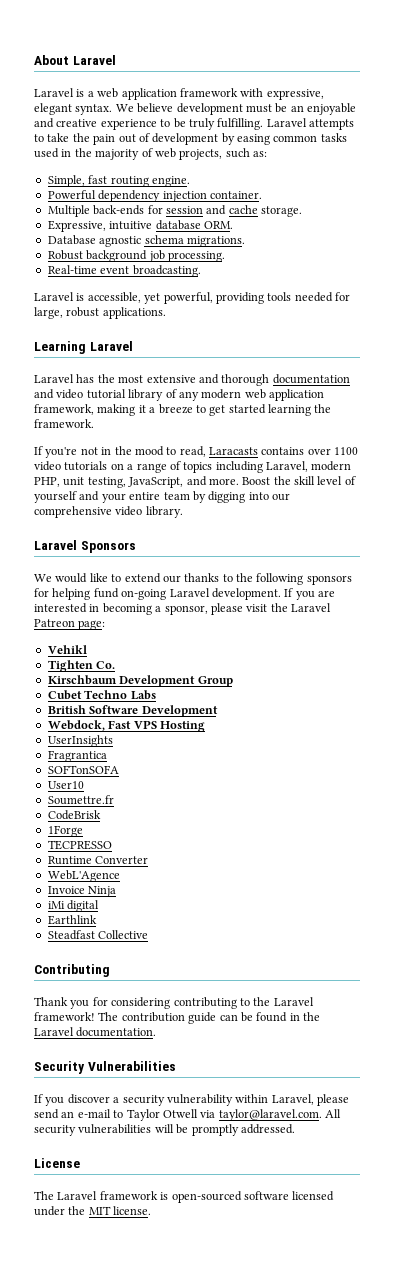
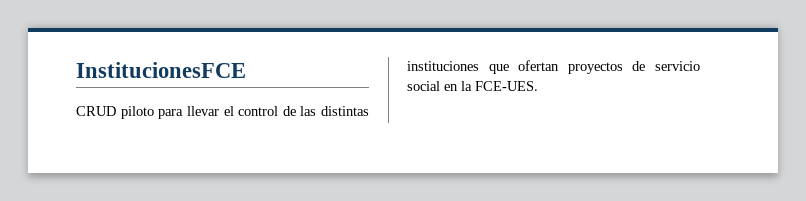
[34,55,116,65] [34,88,324,100] [34,103,356,115] [34,118,354,130] [34,133,347,145] [34,148,267,160] [47,175,190,187] [47,190,262,202] [47,205,302,217] [47,220,233,232] [47,235,245,247] [47,250,225,262] [47,265,201,277] [34,292,350,304] [34,307,166,319] [34,341,133,354] [34,374,350,386] [34,389,324,401] [34,404,332,416] [34,419,94,428] [34,446,359,458] [34,461,352,473] [34,476,356,488] [34,491,290,503] [34,506,183,518] [34,540,136,553] [34,573,352,585] [34,588,335,600] [34,603,331,615] [34,619,106,630] [47,645,87,654] [47,660,116,672] [47,675,233,687] [47,690,156,700] [47,705,218,717] [47,720,205,732] [47,735,113,747] [47,750,107,762] [47,765,119,774] [47,781,84,789] [47,795,114,805] [47,810,101,820] [47,825,83,837] [47,840,112,850] [47,856,149,865] [47,870,120,882] [47,886,117,897] [47,900,100,912] [47,915,97,925] [47,930,149,940] [34,964,110,977] [34,997,314,1009] [34,1012,320,1024] [34,1027,157,1037] [34,1061,176,1074] [34,1094,349,1106] [34,1109,341,1121] [34,1124,295,1136] [34,1158,80,1168] [34,1191,335,1203] [34,1206,152,1216] About Laravel // Laravel is a web application framework with expressive, elegant syntax. We believe development must be an enjoyable and creative experience to be truly fulfilling. Laravel attempts to take the pain out of development by easing common tasks used in the majority of web projects, such as: // Simple, fast routing engine. // Powerful dependency injection container. // Multiple back-ends for session and cache storage. // Expressive, intuitive database ORM. // Database agnostic schema migrations. // Robust background job processing. // Real-time event broadcasting. // Laravel is accessible, yet powerful, providing tools needed for large, robust applications. // Learning Laravel // Laravel has the most extensive and thorough documentation and video tutorial library of any modern web application framework, making it a breeze to get started learning the framework. // If you're not in the mood to read, Laracasts contains over 1100 video tutorials on a range of topics including Laravel, modern PHP, unit testing, JavaScript, and more. Boost the skill level of yourself and your entire team by digging into our comprehensive video library. // Laravel Sponsors // We would like to extend our thanks to the following sponsors for helping fund on-going Laravel development. If you are interested in becoming a sponsor, please visit the Laravel Patreon page: // Vehikl // Tighten Co. // Kirschbaum Development Group // Cubet Techno Labs // British Software Development // Webdock, Fast VPS Hosting // UserInsights // Fragrantica // SOFTonSOFA // User10 // Soumettre.fr // CodeBrisk // 1Forge // TECPRESSO // Runtime Converter // WebL'Agence // Invoice Ninja // iMi digital // Earthlink // Steadfast Collective // Contributing // Thank you for considering contributing to the Laravel framework! The contribution guide can be found in the Laravel documentation. // Security Vulnerabilities // If you discover a security vulnerability within Laravel, please send an e-mail to Taylor Otwell via taylor@laravel.com. All security vulnerabilities will be promptly addressed. // License // The Laravel framework is open-sourced software licensed under the MIT license. -> [76,62,246,78] [76,106,369,119] [407,60,700,74] [407,81,538,91] InstitucionesFCE // CRUD piloto para llevar el control de las distintas instituciones que ofertan proyectos de servicio social en la FCE-UES.

